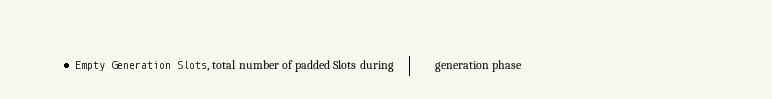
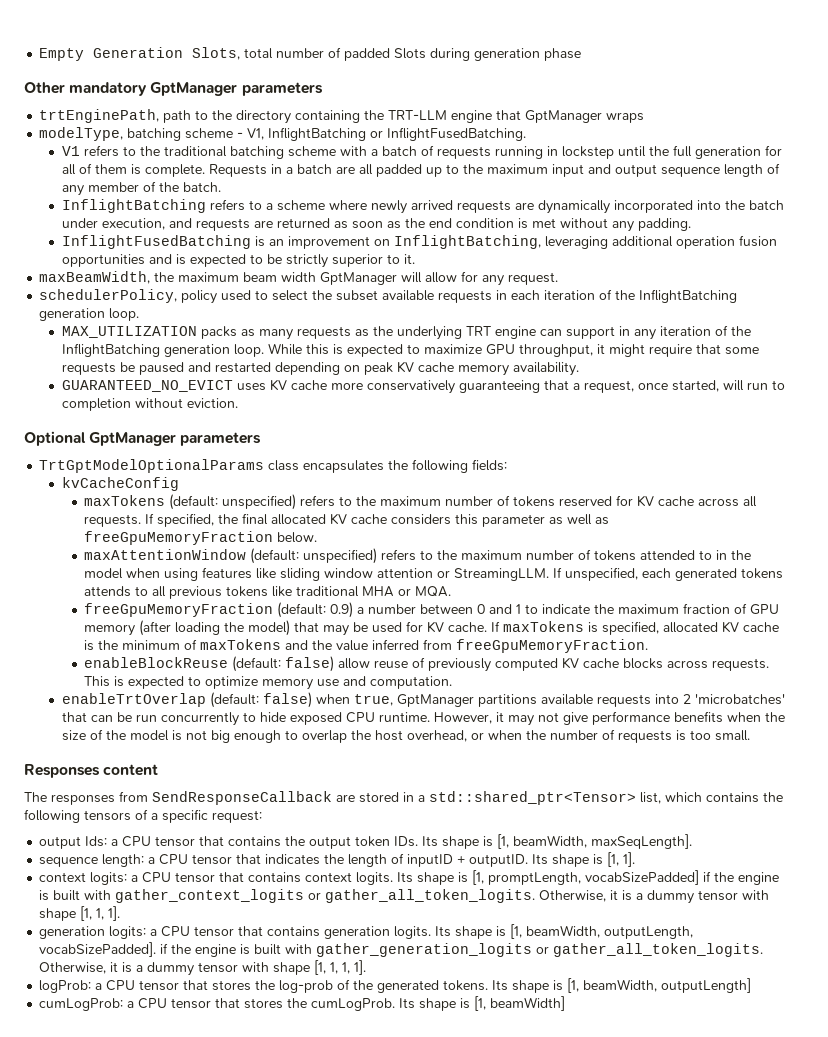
(523, 66) none -> [24,82,323,96] [39,109,645,124] [39,127,527,141] [61,145,782,159] [61,163,780,177] [61,181,221,196] [61,199,784,214] [61,218,691,232] [61,235,777,249] [61,254,415,268] [39,271,559,286] [39,289,738,304] [39,308,140,321] [61,325,751,340] [61,343,759,357] [61,361,579,376] [61,379,785,394] [61,398,238,411] [24,431,262,446] [39,459,508,473] [61,477,179,491] [84,494,758,510] [84,513,610,527] [84,531,318,545] [84,548,752,564] [84,567,784,581] [84,586,452,599] [84,602,780,618] [84,620,780,636] [84,639,649,653] [84,656,770,672] [84,676,453,690] [61,692,785,708] [61,711,785,726] [61,729,750,743] [24,764,159,778] [24,791,783,805] [24,809,262,823] [39,834,693,849] [39,852,636,867] [39,870,780,885] [39,889,770,904] [39,906,121,921] [39,924,694,939] [39,942,764,957] [39,960,367,976] [39,978,752,993] [39,996,566,1011] // Other mandatory GptManager parameters // trtEnginePath, path to the directory containing the TRT-LLM engine that GptManager wraps // modelType, batching scheme - V1, InflightBatching or InflightFusedBatching. // V1 refers to the traditional batching scheme with a batch of requests running in lockstep until the full generation for all of them is complete. Requests in a batch are all padded up to the maximum input and output sequence length of any member of the batch. // InflightBatching refers to a scheme where newly arrived requests are dynamically incorporated into the batch under execution, and requests are returned as soon as the end condition is met without any padding. // InflightFusedBatching is an improvement on InflightBatching, leveraging additional operation fusion opportunities and is expected to be strictly superior to it. // maxBeamWidth, the maximum beam width GptManager will allow for any request. // schedulerPolicy, policy used to select the subset available requests in each iteration of the InflightBatching generation loop. // MAX_UTILIZATION packs as many requests as the underlying TRT engine can support in any iteration of the InflightBatching generation loop. While this is expected to maximize GPU throughput, it might require that some requests be paused and restarted depending on peak KV cache memory availability. // GUARANTEED_NO_EVICT uses KV cache more conservatively guaranteeing that a request, once started, will run to completion without eviction. // Optional GptManager parameters // TrtGptModelOptionalParams class encapsulates the following fields: // kvCacheConfig // maxTokens (default: unspecified) refers to the maximum number of tokens reserved for KV cache across all requests. If specified, the final allocated KV cache considers this parameter as well as freeGpuMemoryFraction below. // maxAttentionWindow (default: unspecified) refers to the maximum number of tokens attended to in the model when using features like sliding window attention or StreamingLLM. If unspecified, each generated tokens attends to all previous tokens like traditional MHA or MQA. // freeGpuMemoryFraction (default: 0.9) a number between 0 and 1 to indicate the maximum fraction of GPU memory (after loading the model) that may be used for KV cache. If maxTokens is specified, allocated KV cache is the minimum of maxTokens and the value inferred from freeGpuMemoryFraction. // enableBlockReuse (default: false) allow reuse of previously computed KV cache blocks across requests. This is expected to optimize memory use and computation. // enableTrtOverlap (default: false) when true, GptManager partitions available requests into 2 'microbatches' that can be run concurrently to hide exposed CPU runtime. However, it may not give performance benefits when the size of the model is not big enough to overlap the host overhead, or when the number of requests is too small. // Responses content // The responses from SendResponseCallback are stored in a std::shared_ptr<Tensor> list, which contains the following tensors of a specific request: // output Ids: a CPU tensor that contains the output token IDs. Its shape is [1, beamWidth, maxSeqLength]. // sequence length: a CPU tensor that indicates the length of inputID + outputID. Its shape is [1, 1]. // context logits: a CPU tensor that contains context logits. Its shape is [1, promptLength, vocabSizePadded] if the engine is built with gather_context_logits or gather_all_token_logits. Otherwise, it is a dummy tensor with shape [1, 1, 1]. // generation logits: a CPU tensor that contains generation logits. Its shape is [1, beamWidth, outputLength, vocabSizePadded]. if the engine is built with gather_generation_logits or gather_all_token_logits. Otherwise, it is a dummy tensor with shape [1, 1, 1, 1]. // logProb: a CPU tensor that stores the log-prob of the generated tokens. Its shape is [1, beamWidth, outputLength] // cumLogProb: a CPU tensor that stores the cumLogProb. Its shape is [1, beamWidth]

